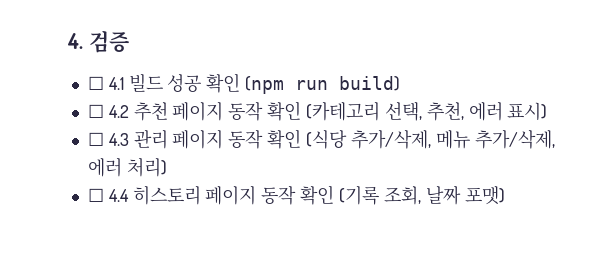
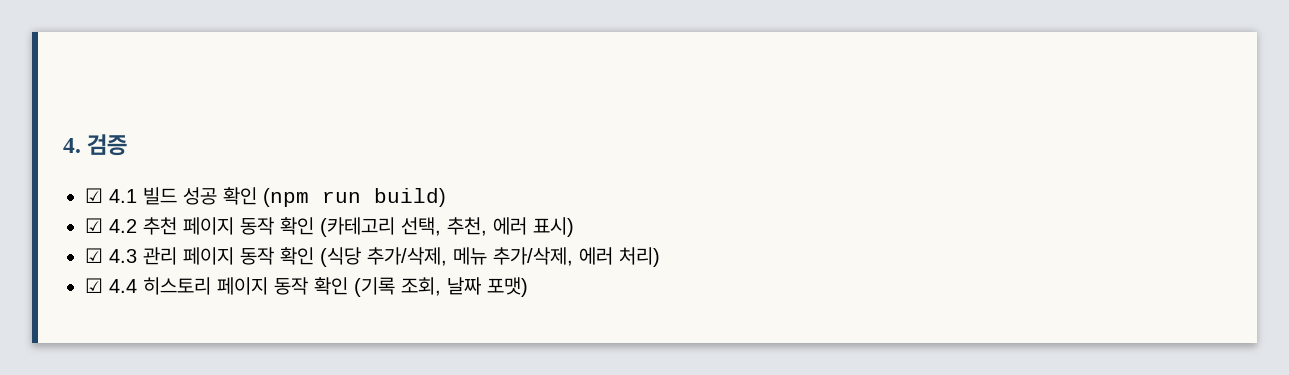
[87,76,104,90] ☐ -> [85,188,103,203] ☑
[87,104,104,118] ☐ -> [85,218,103,233] ☑
[87,132,104,146] ☐ -> [85,248,103,263] ☑
[87,188,104,202] ☐ -> [85,278,103,293] ☑

